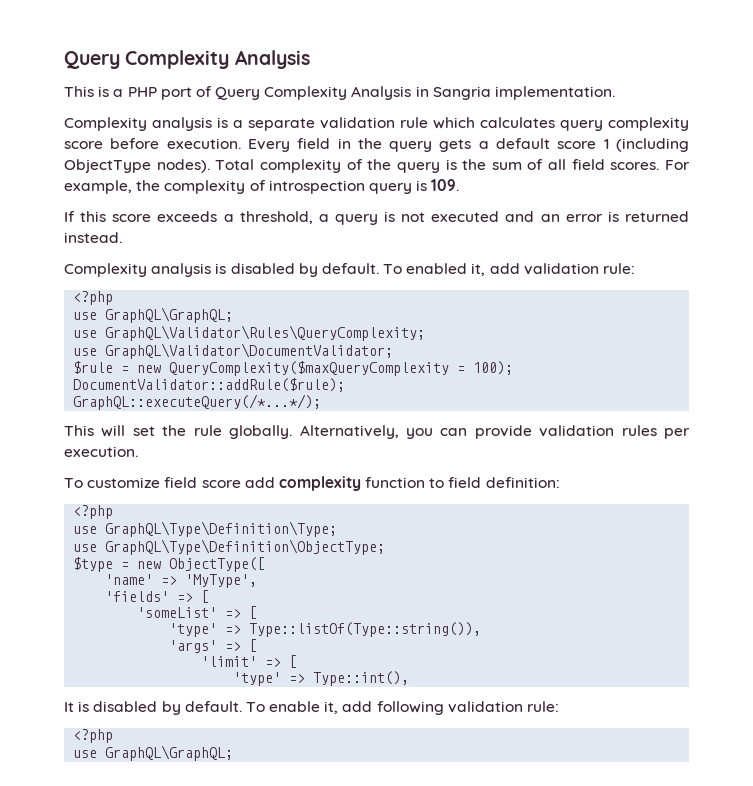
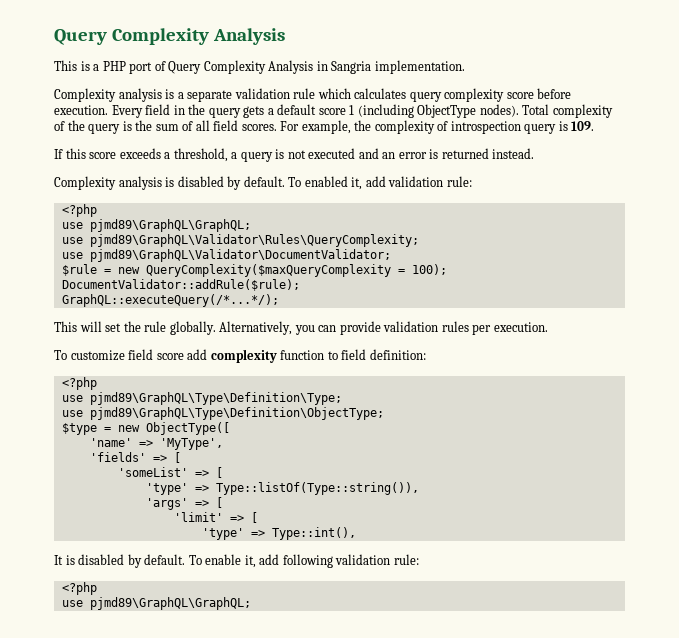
[105,307,234,323] [73,325,426,341] [73,343,394,359] GraphQL\GraphQL; // use GraphQL\Validator\Rules\QueryComplexity; // use GraphQL\Validator\DocumentValidator; -> [89,219,251,232] [61,234,419,247] [61,249,391,262] pjmd89\GraphQL\GraphQL; // use pjmd89\GraphQL\Validator\Rules\QueryComplexity; // use pjmd89\GraphQL\Validator\DocumentValidator;
[105,521,338,537] [73,539,386,555] GraphQL\Type\Definition\Type; // use GraphQL\Type\Definition\ObjectType; -> [89,392,342,405] [61,407,384,420] pjmd89\GraphQL\Type\Definition\Type; // use pjmd89\GraphQL\Type\Definition\ObjectType;
[105,745,234,761] GraphQL\GraphQL; -> [89,597,251,610] pjmd89\GraphQL\GraphQL;

